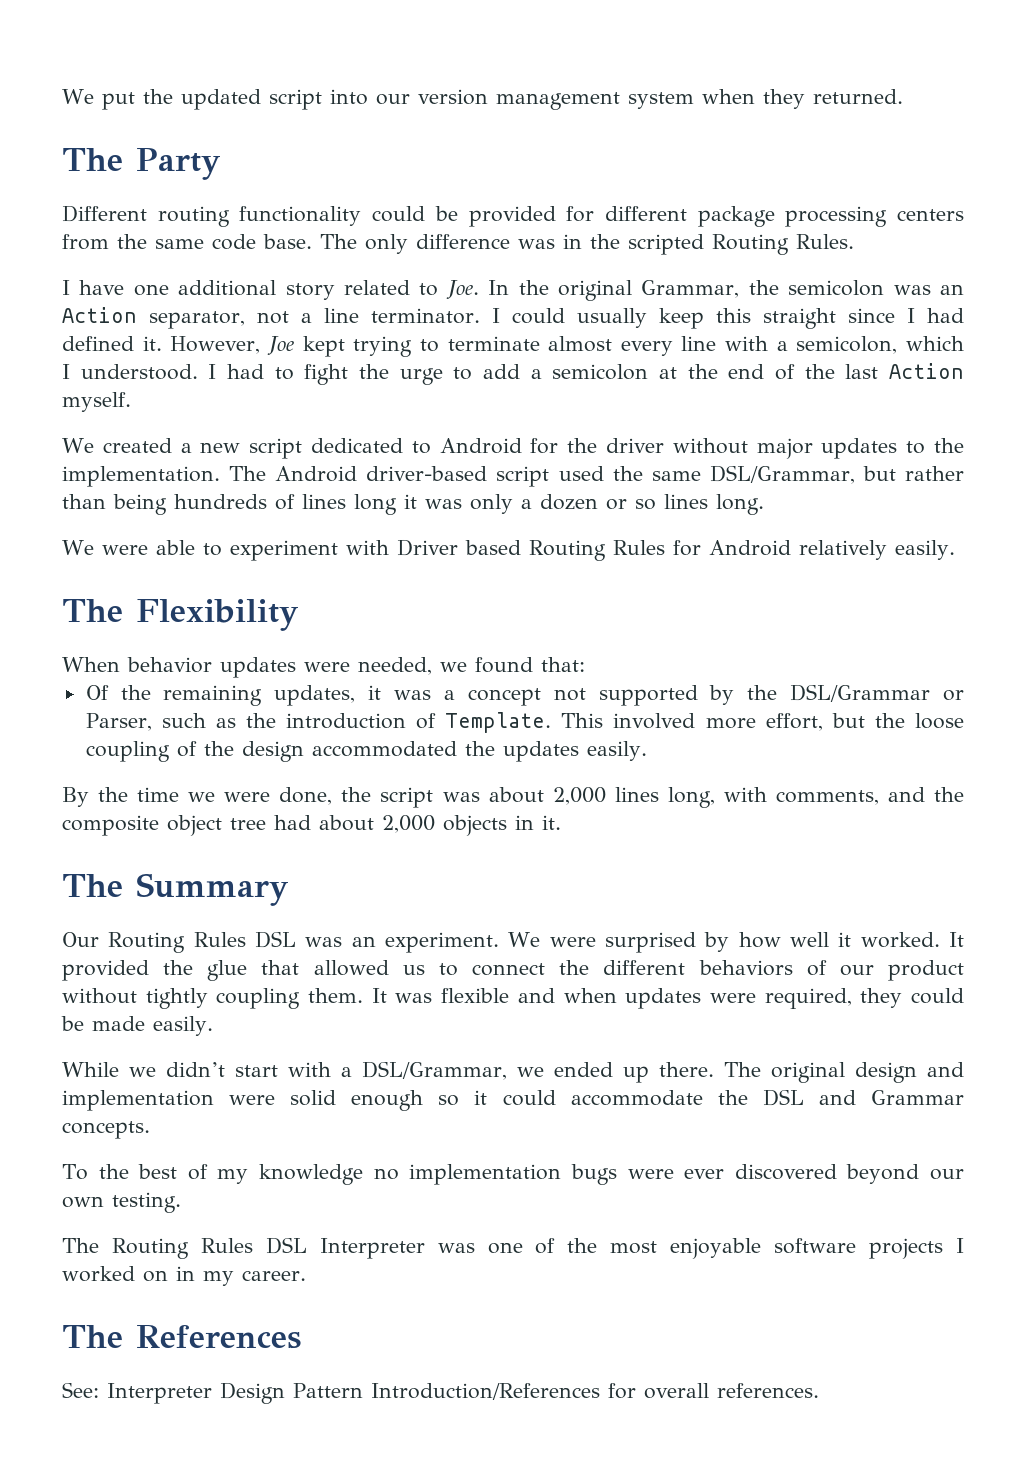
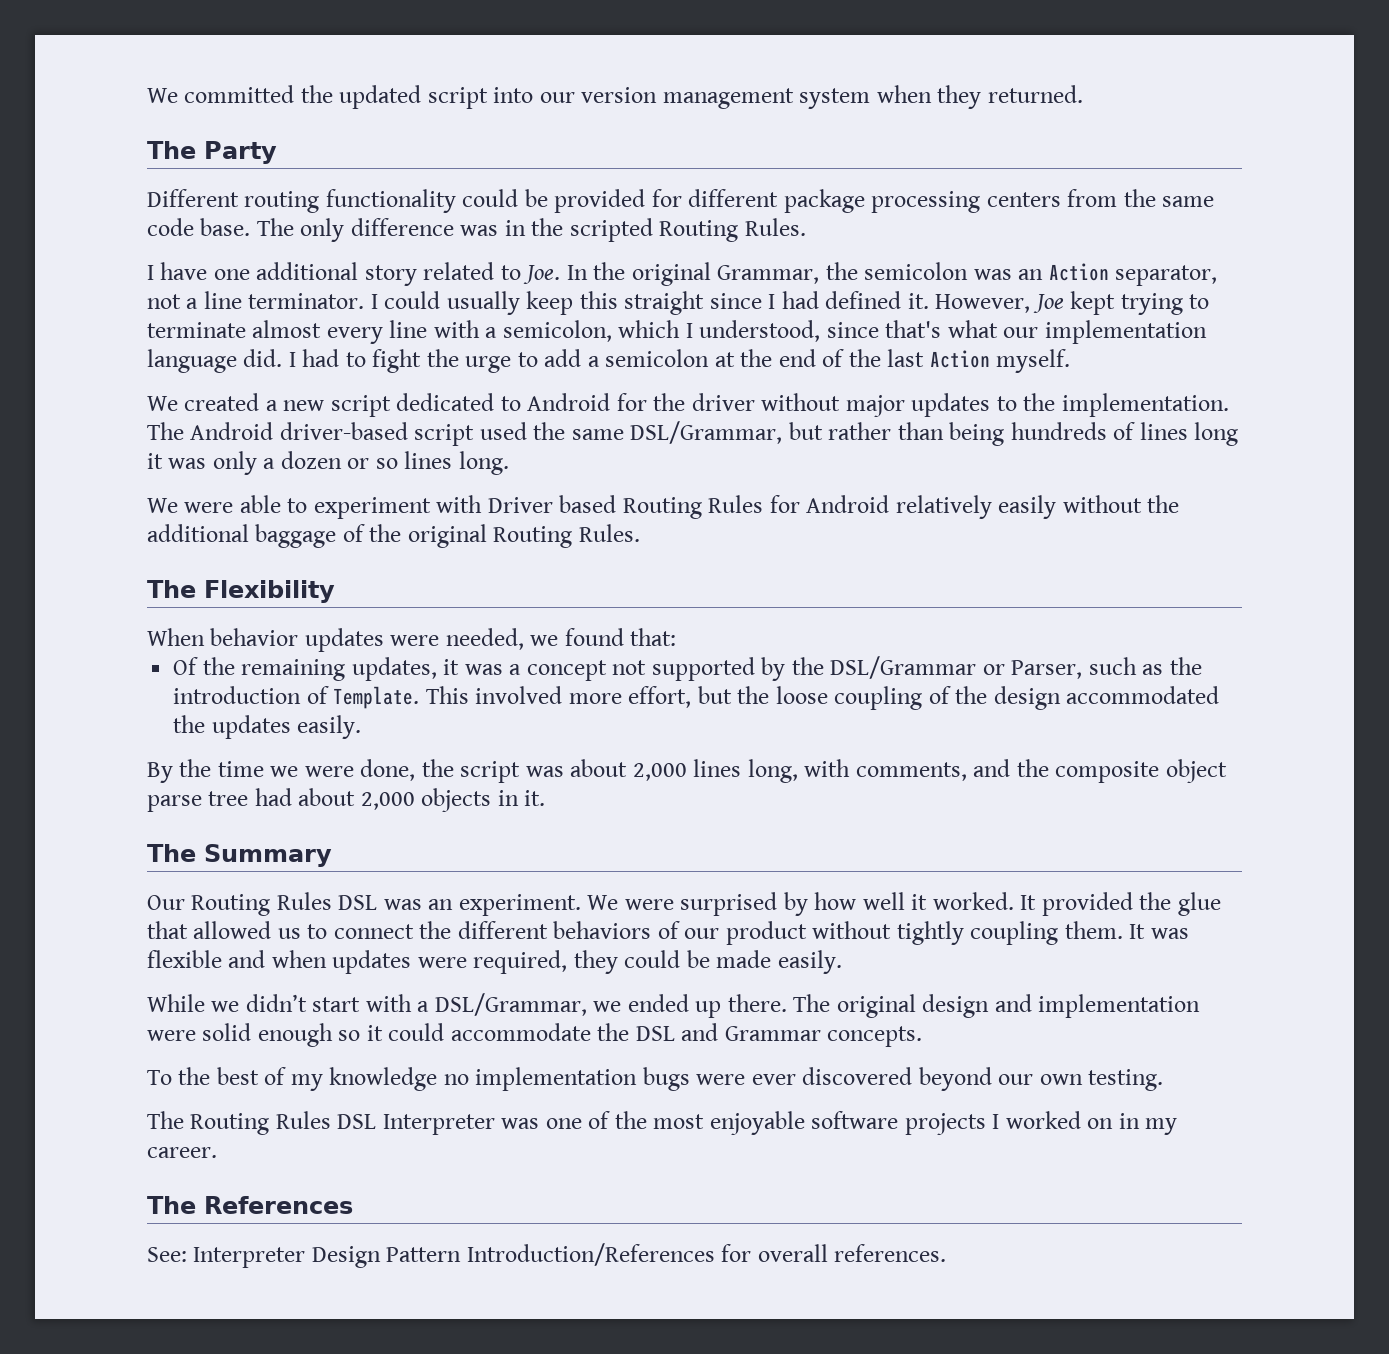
[62,89,135,110] We put -> [147,85,295,103] We committed
[80,364,198,380] understood. -> [699,320,1207,344] [147,349,283,373] understood, since that's what our implementation language did.
[894,540,955,560] easily. -> [998,495,1180,519] [147,524,640,548] easily without the additional baggage of the original Routing Rules.
(222, 825) none -> [147,795,202,812] parse

